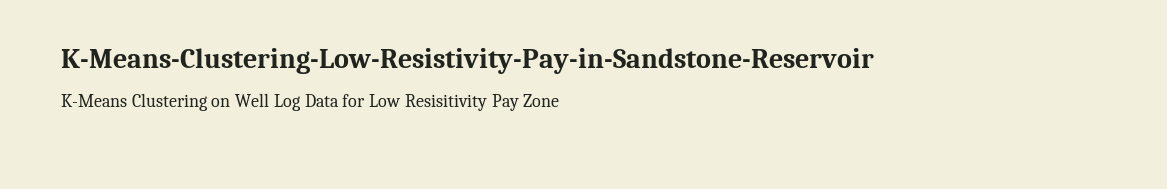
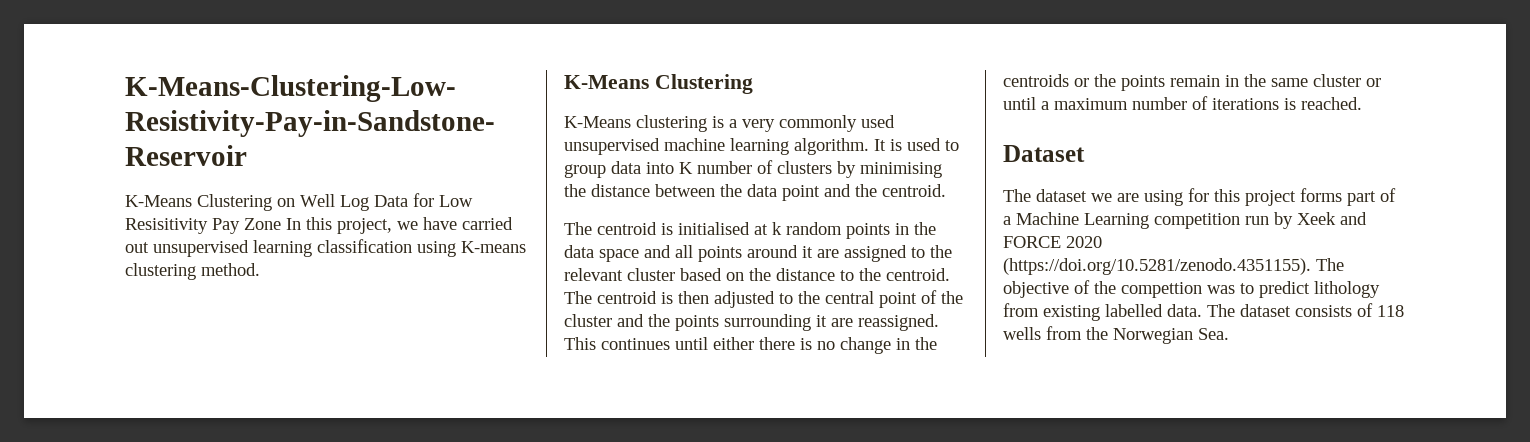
(560, 100) none -> [286,217,513,234] [125,239,526,257] [125,263,260,280] [564,74,753,94] [564,115,895,132] [564,138,959,155] [564,160,942,178] [564,184,946,201] [564,222,936,239] [564,245,952,262] [564,268,950,281] [564,290,963,308] [564,314,939,331] [564,337,937,354] [1003,74,1381,91] [1003,96,1362,110] [1003,145,1085,162] [1003,188,1396,206] [1003,212,1367,229] [1003,236,1102,248] [1003,258,1344,275] [1003,280,1380,298] [1003,303,1404,321] [1003,326,1229,344] In this project, we have carried out unsupervised learning classification using K-means clustering method. // K-Means Clustering // K-Means clustering is a very commonly used unsupervised machine learning algorithm. It is used to group data into K number of clusters by minimising the distance between the data point and the centroid. // The centroid is initialised at k random points in the data space and all points around it are assigned to the relevant cluster based on the distance to the centroid. The centroid is then adjusted to the central point of the cluster and the points surrounding it are reassigned. This continues until either there is no change in the centroids or the points remain in the same cluster or until a maximum number of iterations is reached. // Dataset // The dataset we are using for this project forms part of a Machine Learning competition run by Xeek and FORCE 2020 (https://doi.org/10.5281/zenodo.4351155). The objective of the compettion was to predict lithology from existing labelled data. The dataset consists of 118 wells from the Norwegian Sea.

